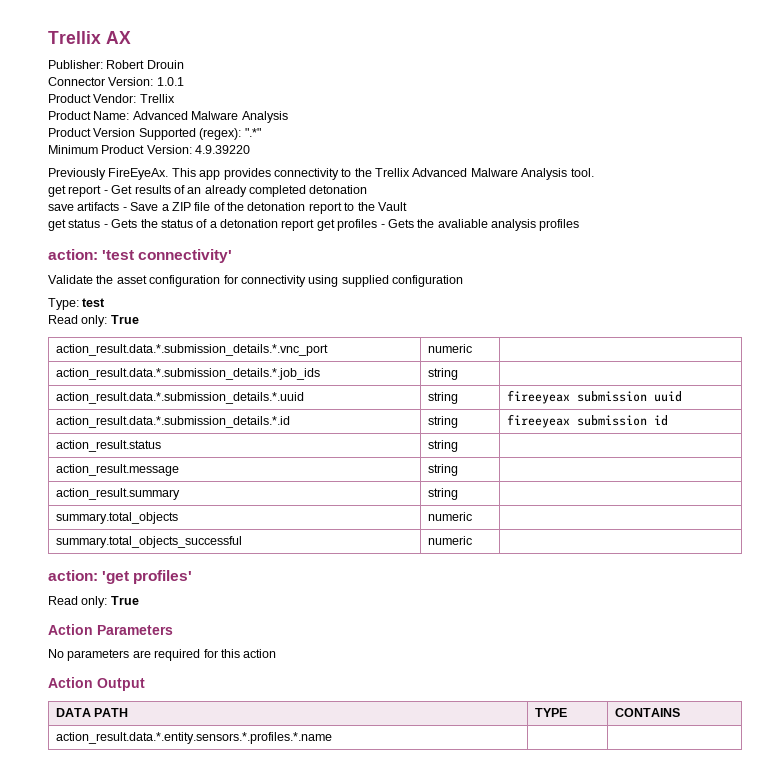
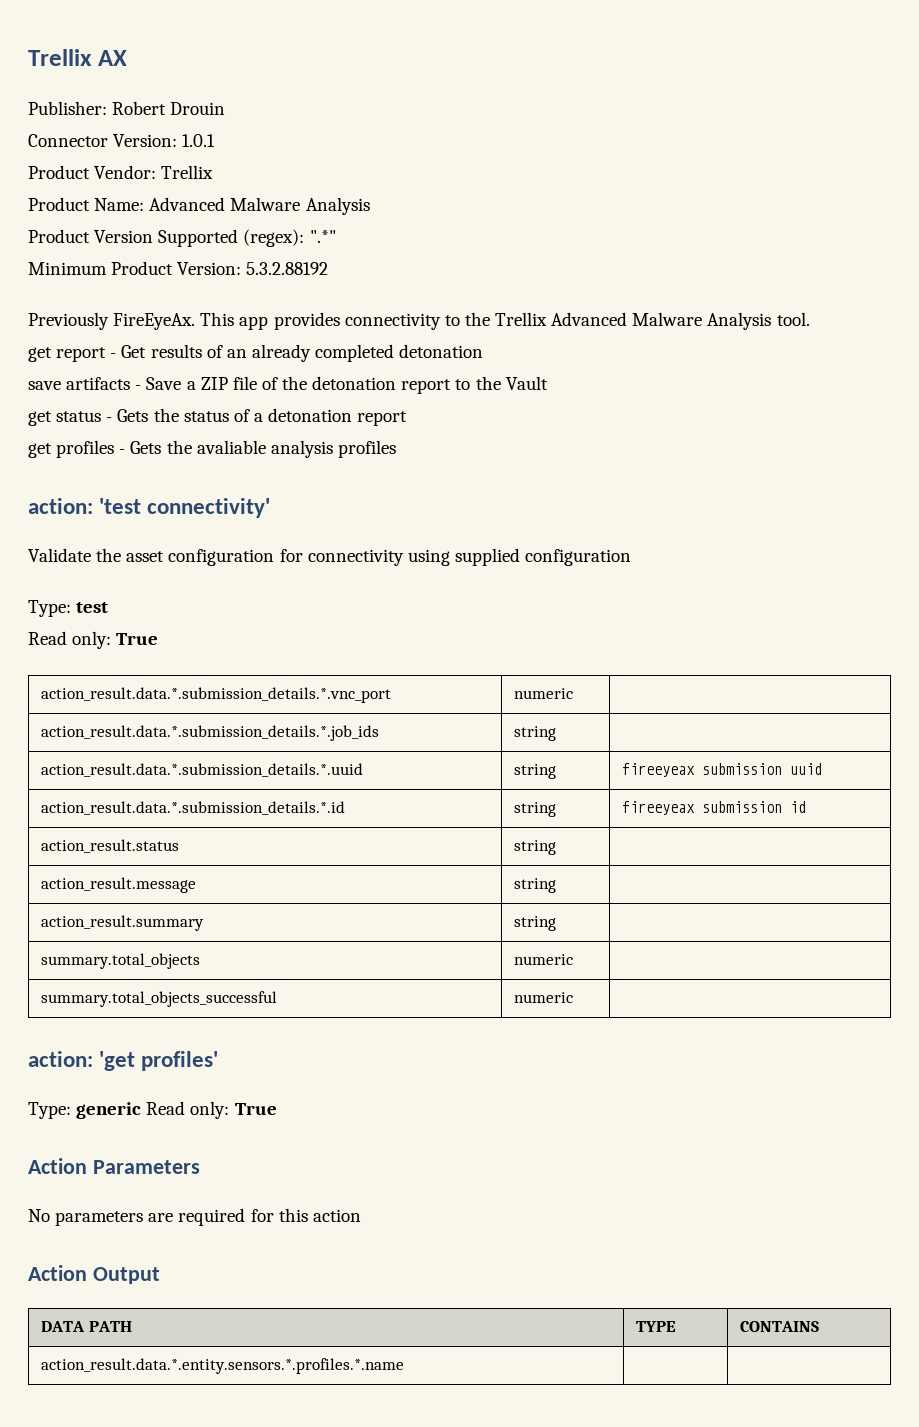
[195,145,251,154] 4.9.39220 -> [246,262,329,275] 5.3.2.88192
(315, 225) none -> (408, 418) //
(193, 577) none -> [28,1102,142,1119] Type: generic

